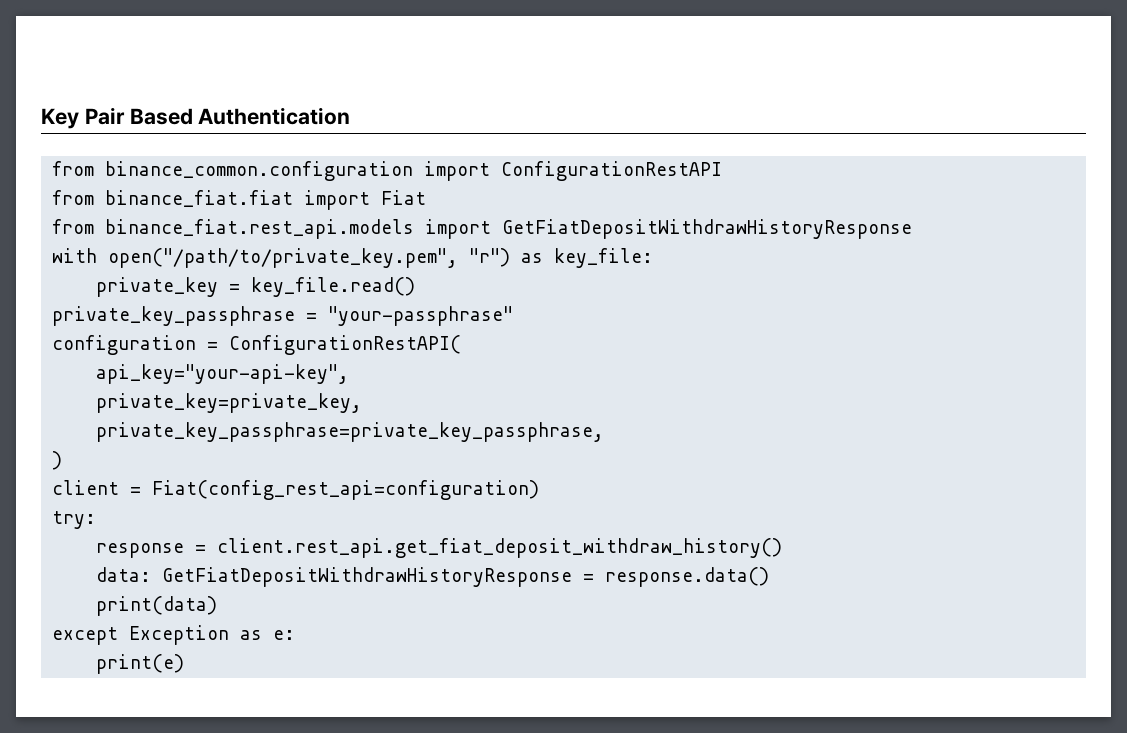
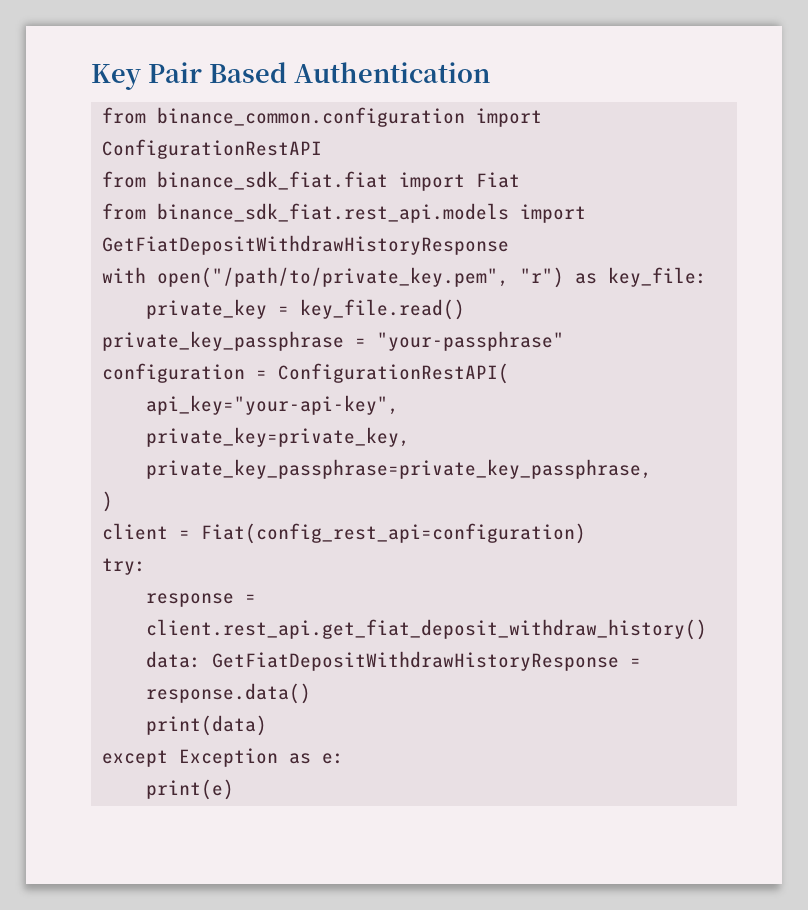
[105,190,294,207] binance_fiat.fiat -> [156,171,388,190] binance_sdk_fiat.fiat
[105,219,415,239] binance_fiat.rest_api.models -> [156,203,509,223] binance_sdk_fiat.rest_api.models

